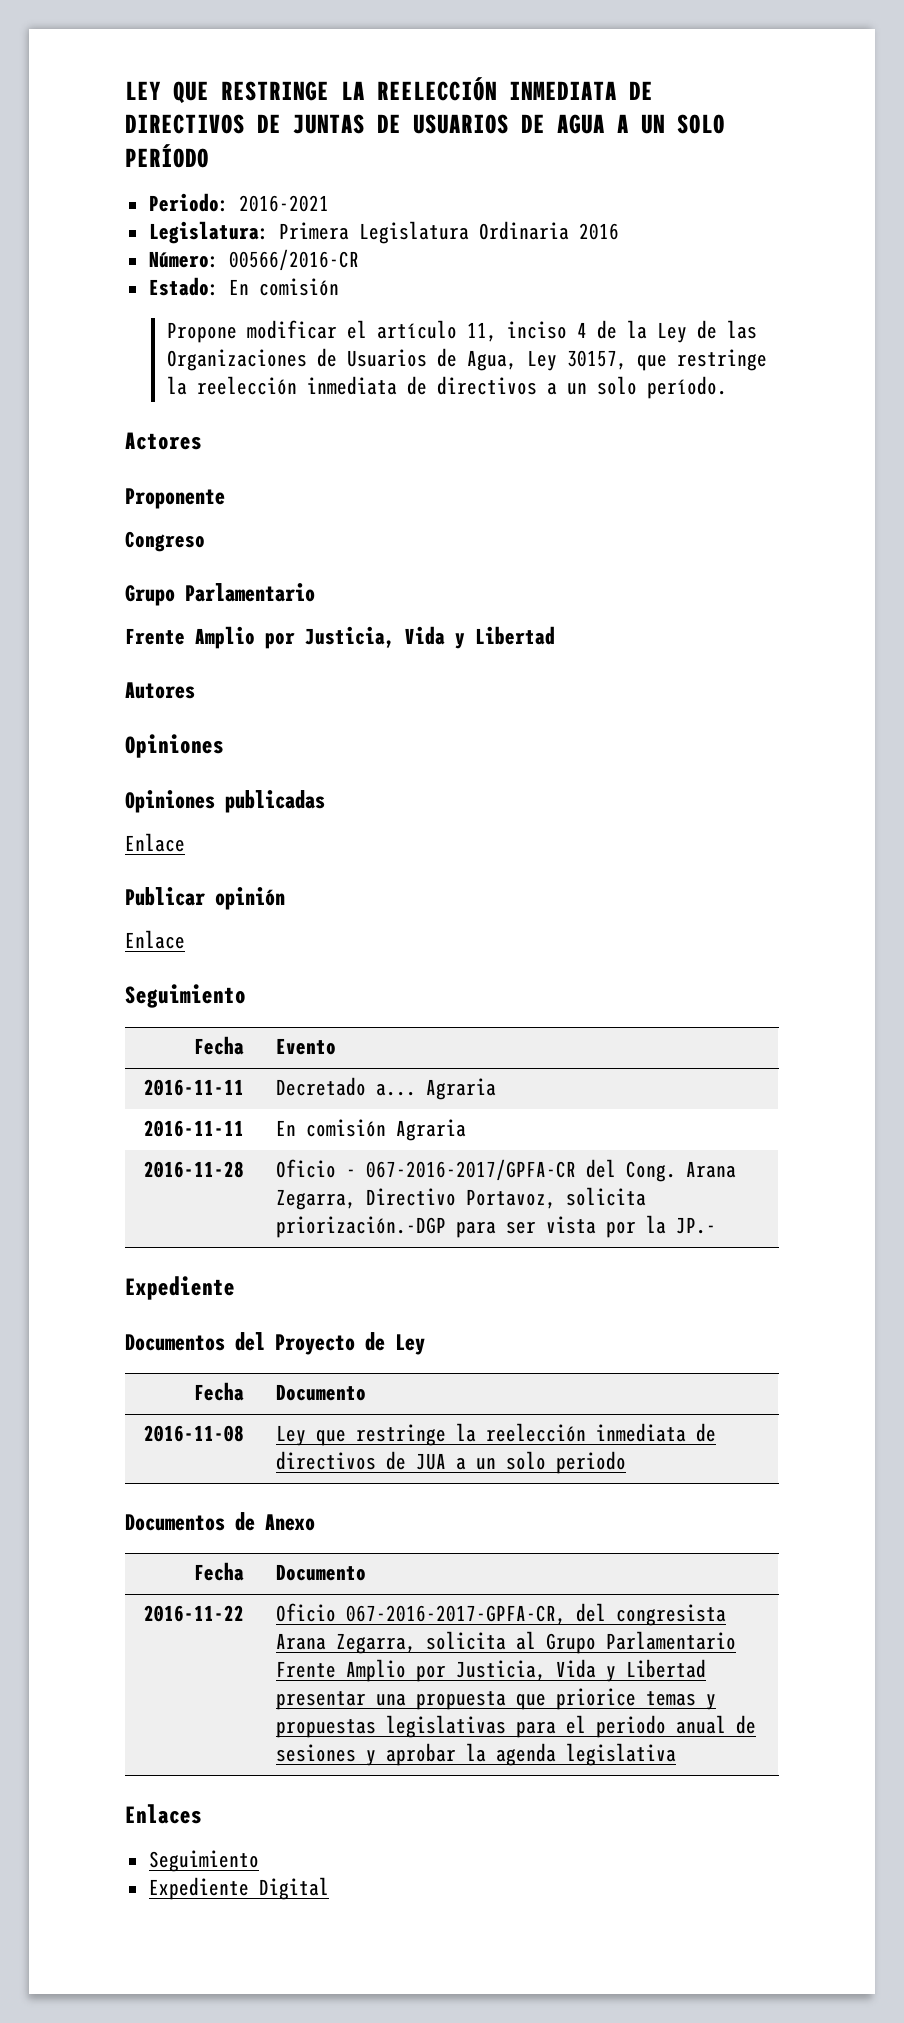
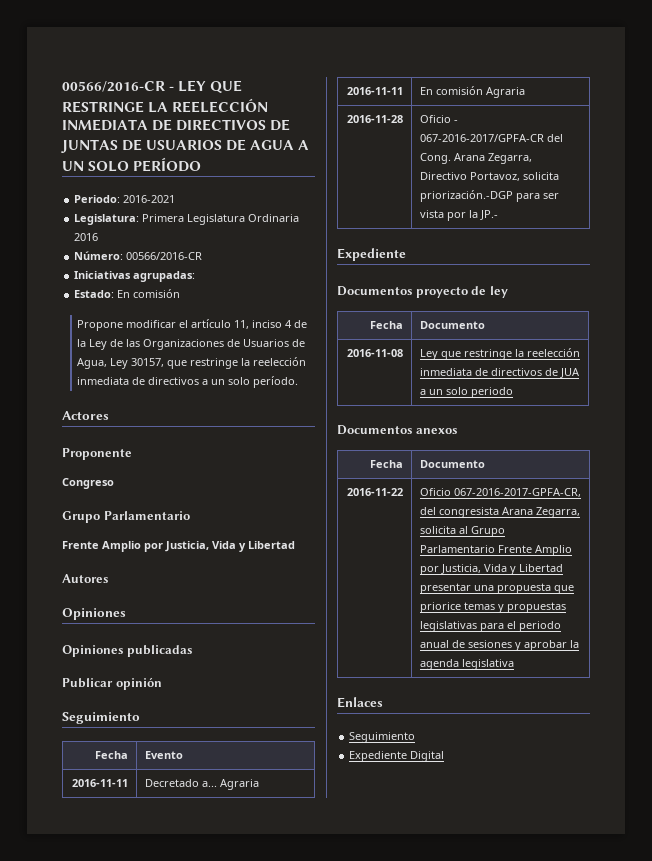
(125, 90) none -> [62,81,175,92] 00566/2016-CR -
(359, 260) none -> [74,271,196,282] // Iniciativas agrupadas:
[125,833,185,852] // Enlace -> (192, 651) none
[125,930,185,949] // Enlace -> (162, 683) none
[235,1332,425,1355] del Proyecto de Ley -> [415,286,508,298] proyecto de ley
[235,1512,315,1531] de Anexo -> [415,428,457,434] anexos

